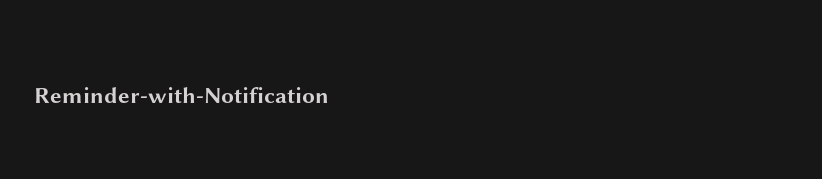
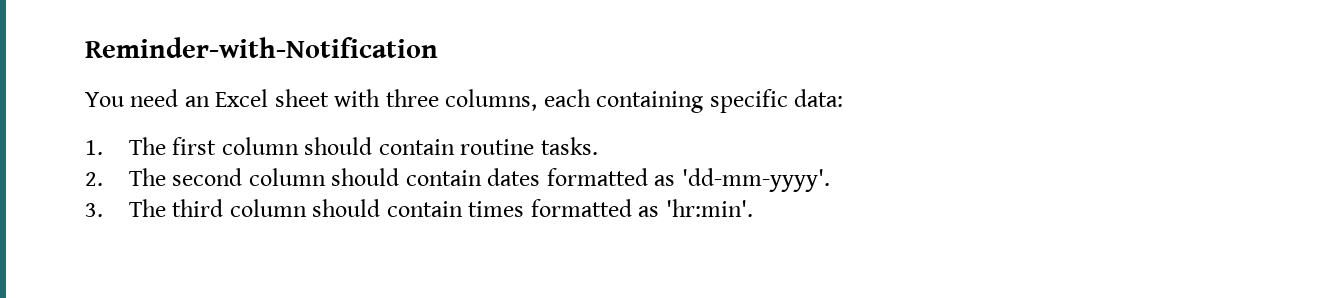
(329, 95) none -> [85,89,844,113] [85,137,598,155] [85,168,830,192] [85,199,753,217] // You need an Excel sheet with three columns, each containing specific data: // 1. The first column should contain routine tasks. // 2. The second column should contain dates formatted as 'dd-mm-yyyy'. // 3. The third column should contain times formatted as 'hr:min'.

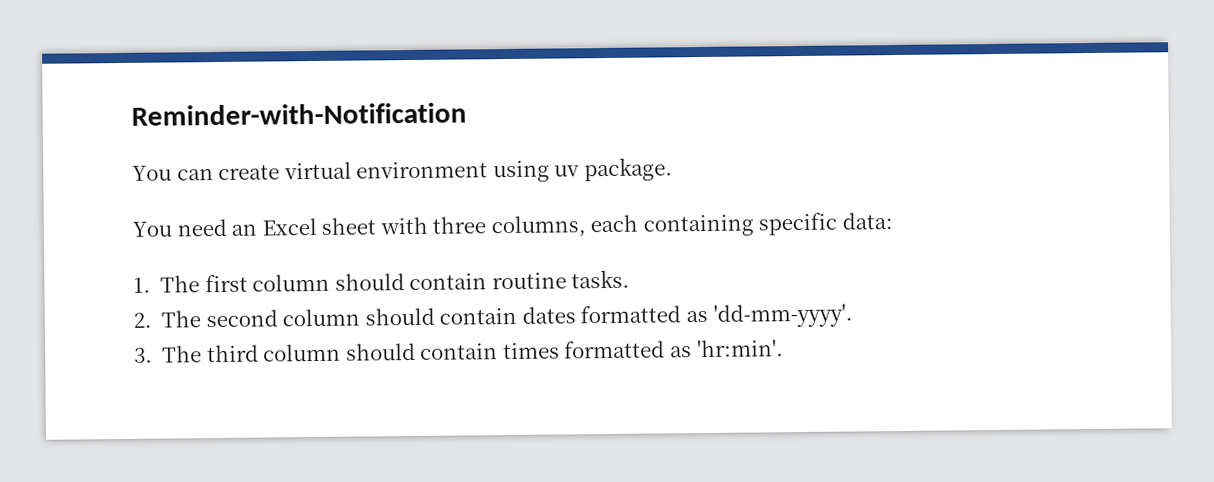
(438, 47) none -> [132,157,673,183] // You can create virtual environment using uv package.

